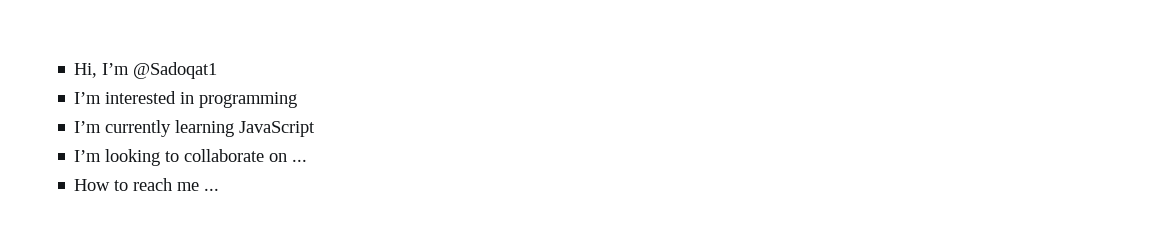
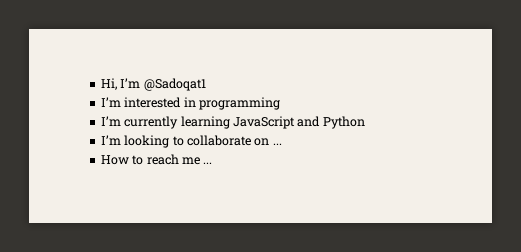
(316, 129) none -> [297,116,365,129] and Python

